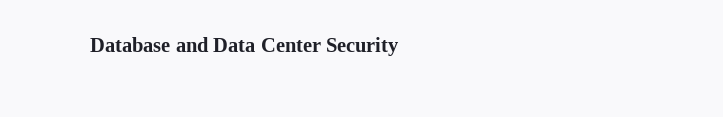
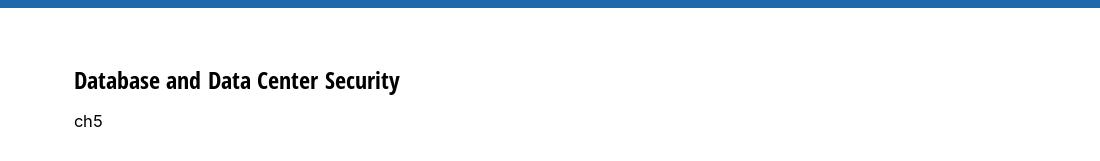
(400, 46) none -> [74,115,103,127] // ch5

